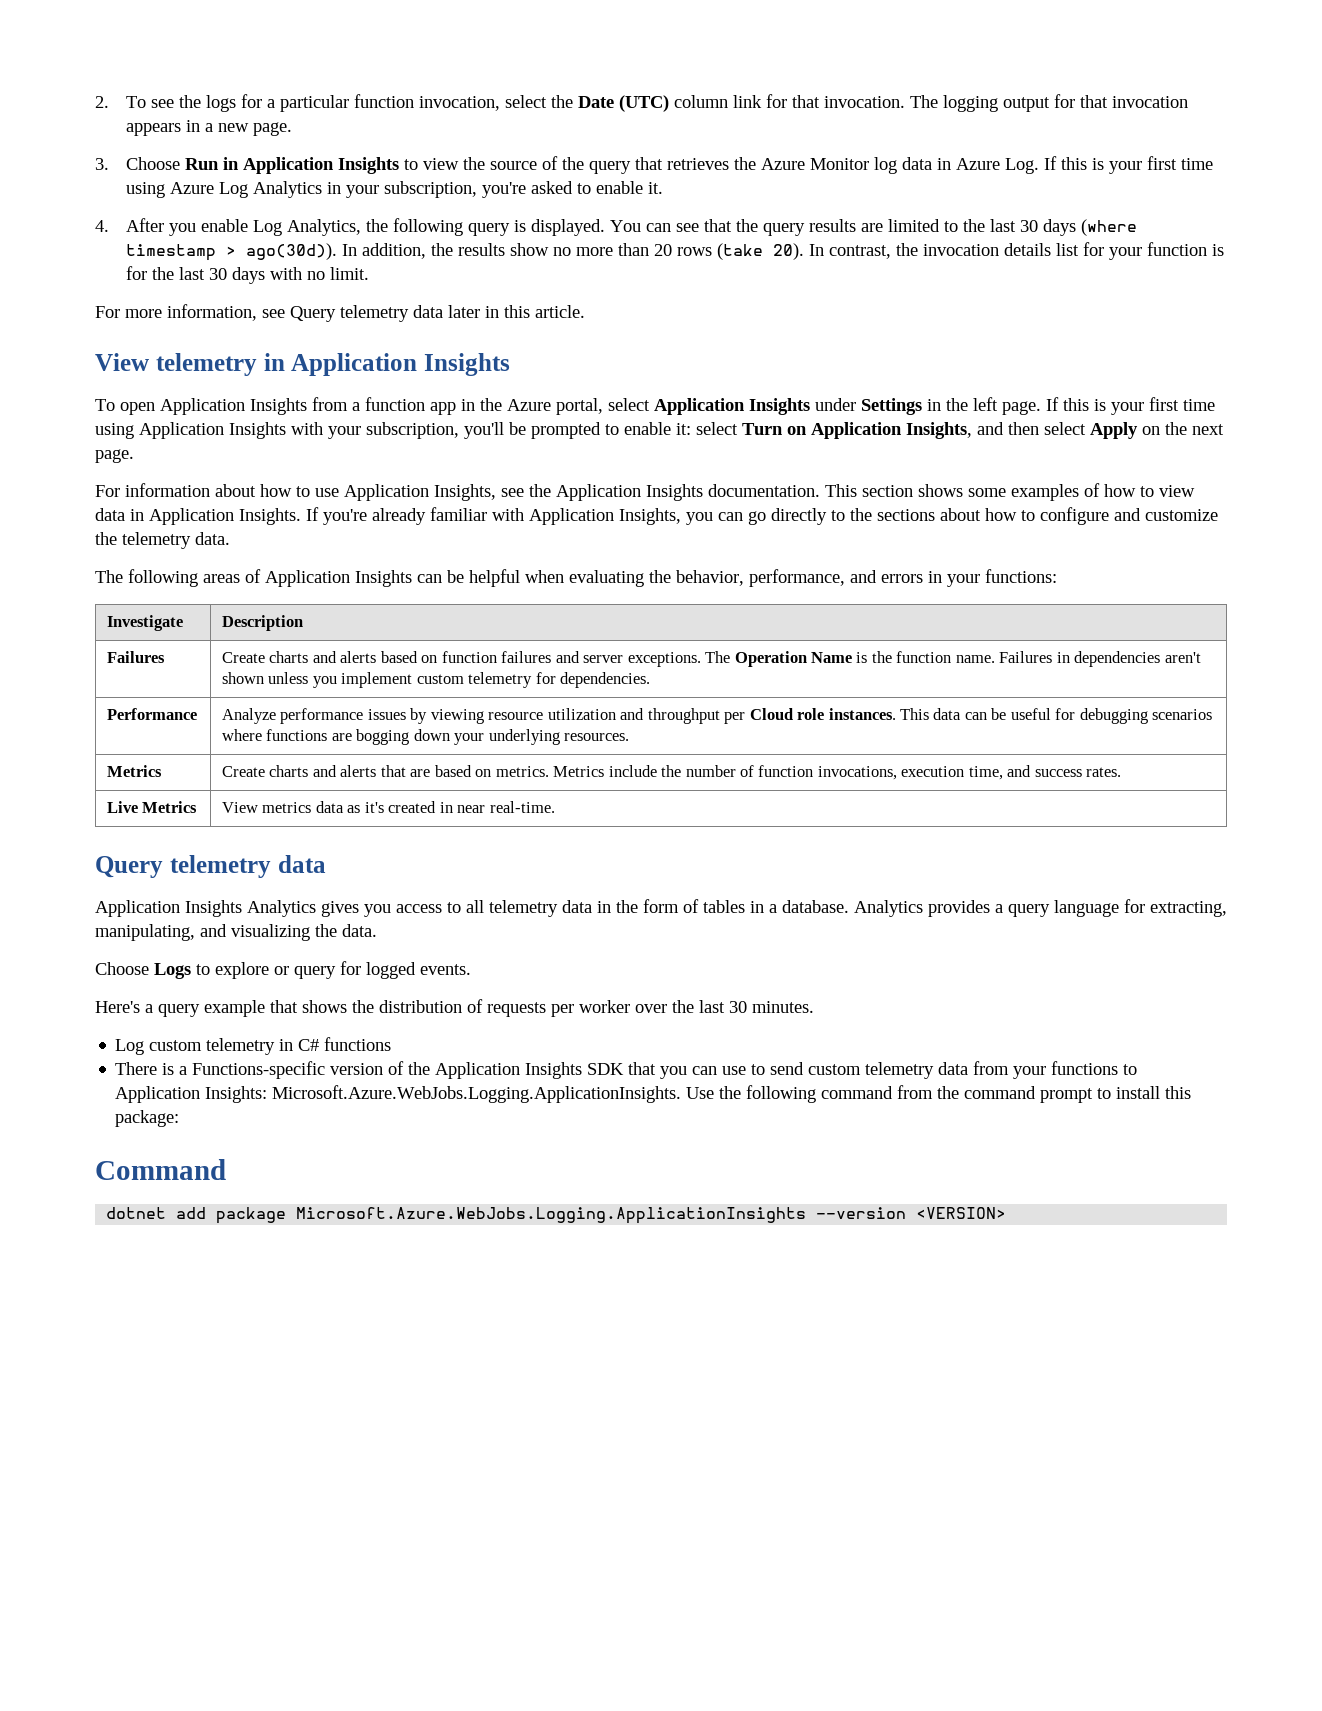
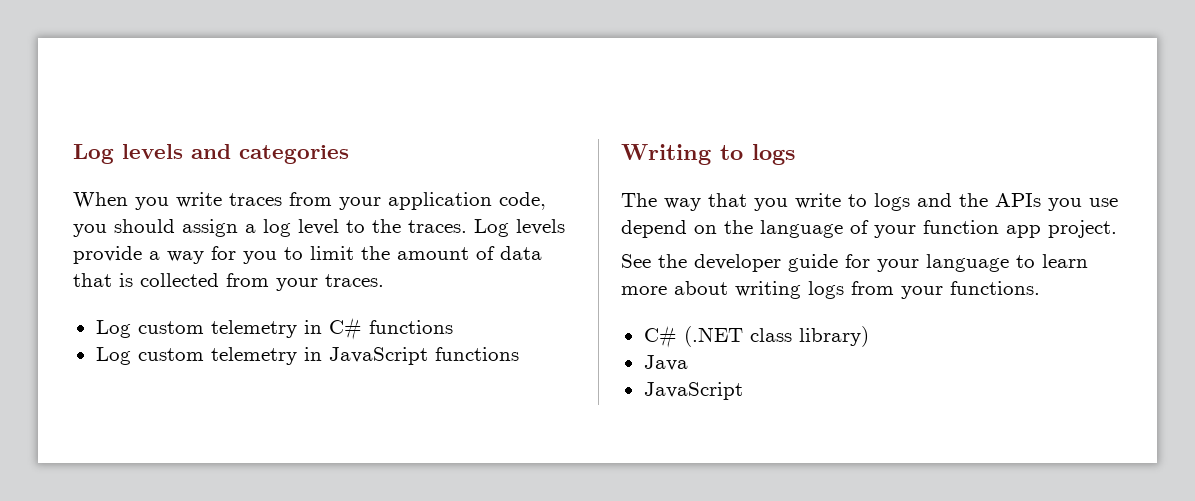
[95,94,1188,112] [125,120,292,136] [95,156,1213,174] [125,181,663,198] [95,218,1137,236] [125,242,1224,261] [125,266,369,284] [95,304,585,322] [95,353,510,376] [95,397,1215,415] [95,422,1224,439] [95,449,134,463] [95,483,1195,501] [95,507,1218,525] [95,532,230,549] [95,569,1057,587] [107,615,184,631] [222,615,304,631] [107,651,166,663] [222,651,1201,667] [222,672,651,688] [107,708,198,720] [222,708,1213,724] [222,729,630,745] [107,765,163,777] [222,765,1122,780] [107,801,198,813] [222,801,555,813] [95,855,326,878] [95,899,1227,917] [95,924,377,941] [95,961,471,979] [95,999,814,1017] 2. To see the logs for a particular function invocation, select the Date (UTC) column link for that invocation. The logging output for that invocation appears in a new page. // 3. Choose Run in Application Insights to view the source of the query that retrieves the Azure Monitor log data in Azure Log. If this is your first time using Azure Log Analytics in your subscription, you're asked to enable it. // 4. After you enable Log Analytics, the following query is displayed. You can see that the query results are limited to the last 30 days (where timestamp > ago(30d)). In addition, the results show no more than 20 rows (take 20). In contrast, the invocation details list for your function is for the last 30 days with no limit. // For more information, see Query telemetry data later in this article. // View telemetry in Application Insights // To open Application Insights from a function app in the Azure portal, select Application Insights under Settings in the left page. If this is your first time using Application Insights with your subscription, you'll be prompted to enable it: select Turn on Application Insights, and then select Apply on the next page. // For information about how to use Application Insights, see the Application Insights documentation. This section shows some examples of how to view data in Application Insights. If you're already familiar with Application Insights, you can go directly to the sections about how to configure and customize the telemetry data. // The following areas of Application Insights can be helpful when evaluating the behavior, performance, and errors in your functions: // Investigate | Description // Failures | Create charts and alerts based on function failures and server exceptions. The Operation Name is the function name. Failures in dependencies aren't shown unless you implement custom telemetry for dependencies. // Performance | Analyze performance issues by viewing resource utilization and throughput per Cloud role instances. This data can be useful for debugging scenarios where functions are bogging down your underlying resources. // Metrics | Create charts and alerts that are based on metrics. Metrics include the number of function invocations, execution time, and success rates. // Live Metrics | View metrics data as it's created in near real-time. // Query telemetry data // Application Insights Analytics gives you access to all telemetry data in the form of tables in a database. Analytics provides a query language for extracting, manipulating, and visualizing the data. // Choose Logs to explore or query for logged events. // Here's a query example that shows the distribution of requests per worker over the last 30 minutes. -> [73,144,349,164] [73,192,546,210] [73,219,565,237] [73,246,542,264] [73,273,384,291] Log levels and categories // When you write traces from your application code, you should assign a log level to the traces. Log levels provide a way for you to limit the amount of data that is collected from your traces.
[115,1061,1138,1079] [115,1085,1192,1103] [115,1110,180,1127] [95,1159,226,1180] [106,1207,1007,1224] There is a Functions-specific version of the Application Insights SDK that you can use to send custom telemetry data from your functions to Application Insights: Microsoft.Azure.WebJobs.Logging.ApplicationInsights. Use the following command from the command prompt to install this package: // Command // dotnet add package Microsoft.Azure.WebJobs.Logging.ApplicationInsights --version <VERSION> -> [95,347,519,365] [621,144,795,165] [621,193,1118,211] [621,220,1117,238] [621,254,1088,272] [621,281,1040,299] [643,325,869,348] [643,355,688,371] [643,382,743,400] Log custom telemetry in JavaScript functions // Writing to logs // The way that you write to logs and the APIs you use depend on the language of your function app project. // See the developer guide for your language to learn more about writing logs from your functions. // C# (.NET class library) // Java // JavaScript

